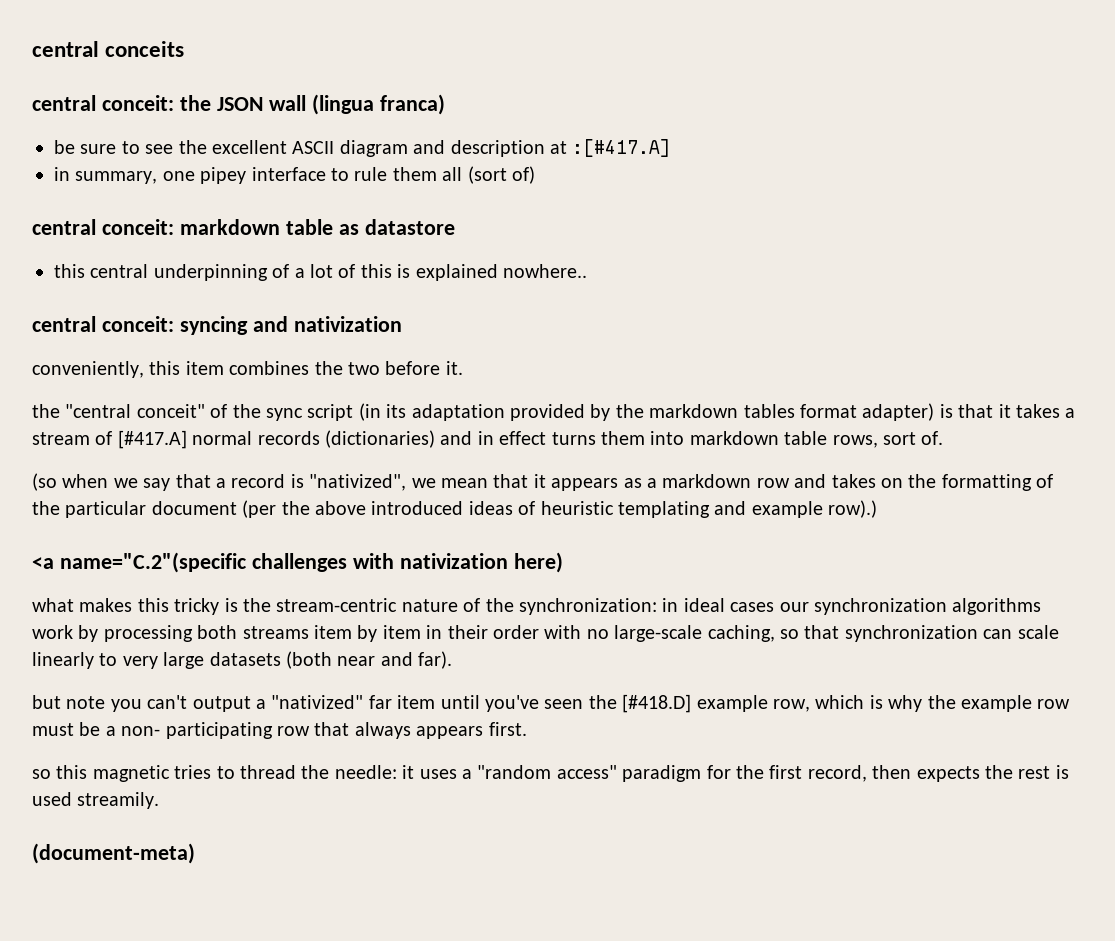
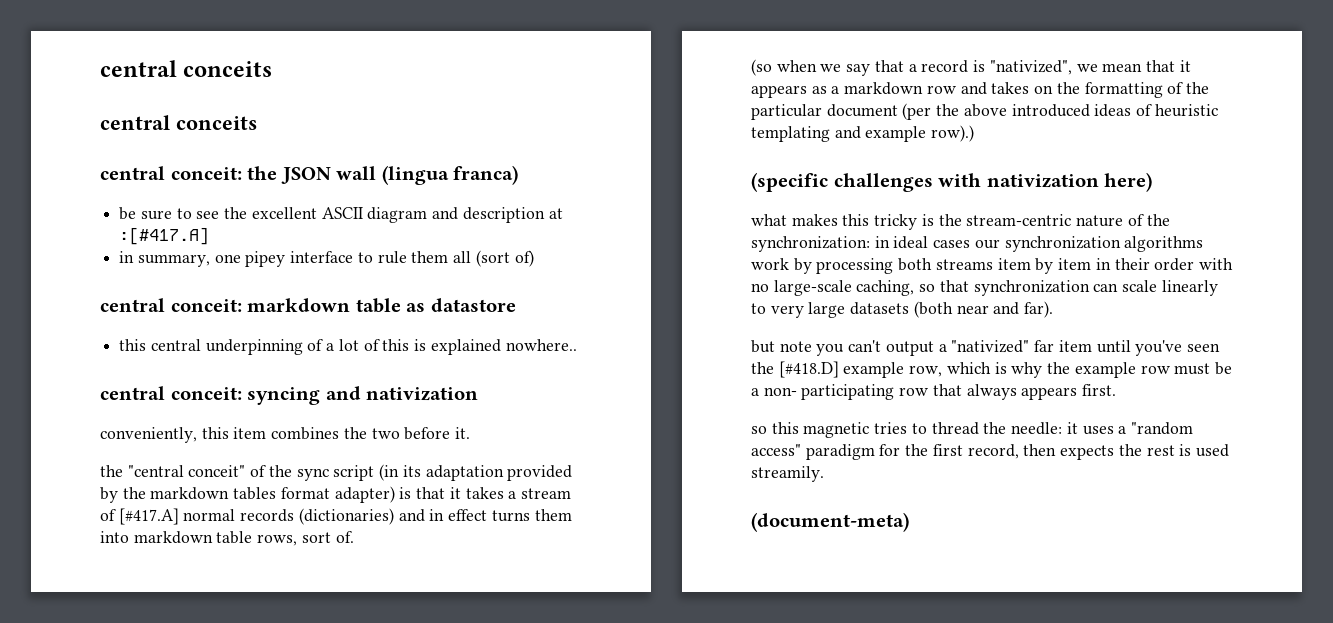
[32,41,185,57] central conceits -> [100,60,273,77] [100,115,257,130] central conceits // central conceits
[32,552,246,573] <a name="C.2"(specific -> [751,172,828,192] (specific

